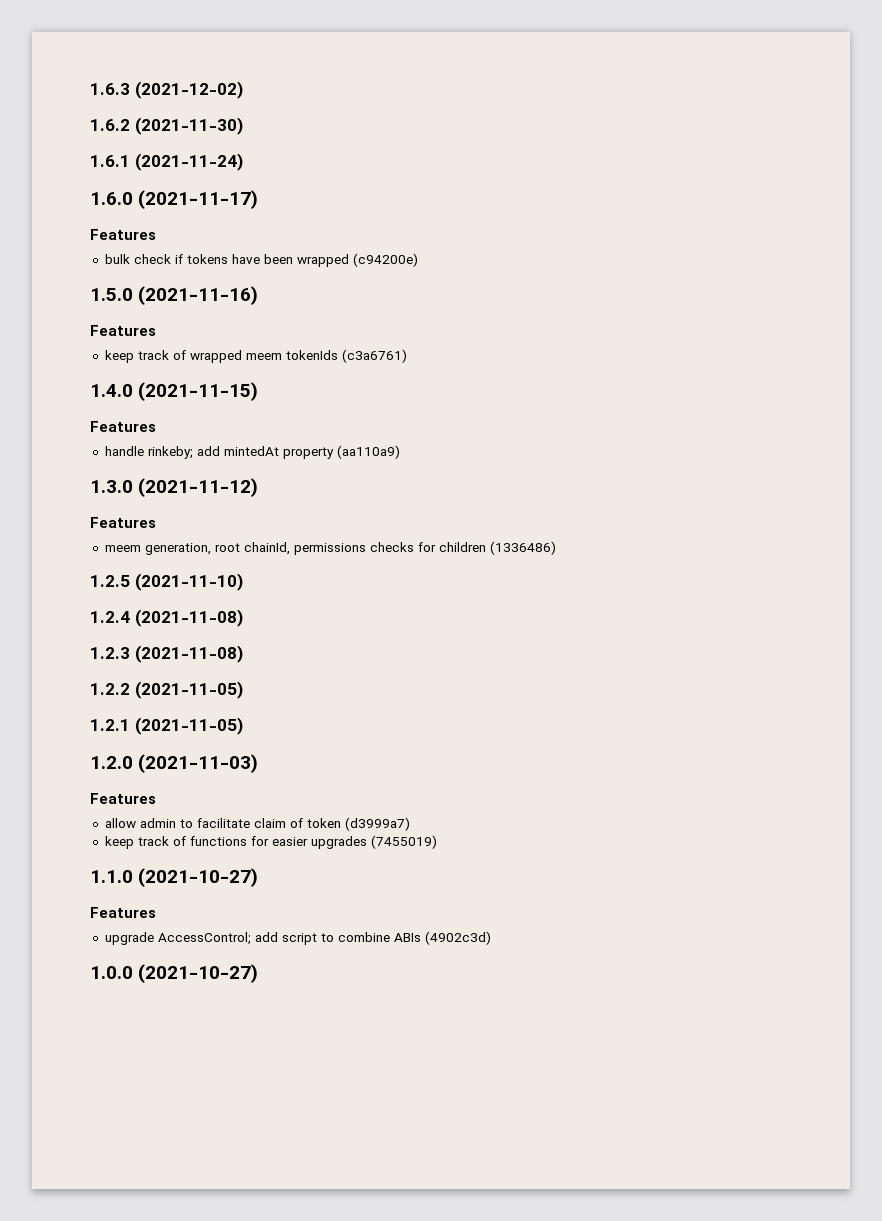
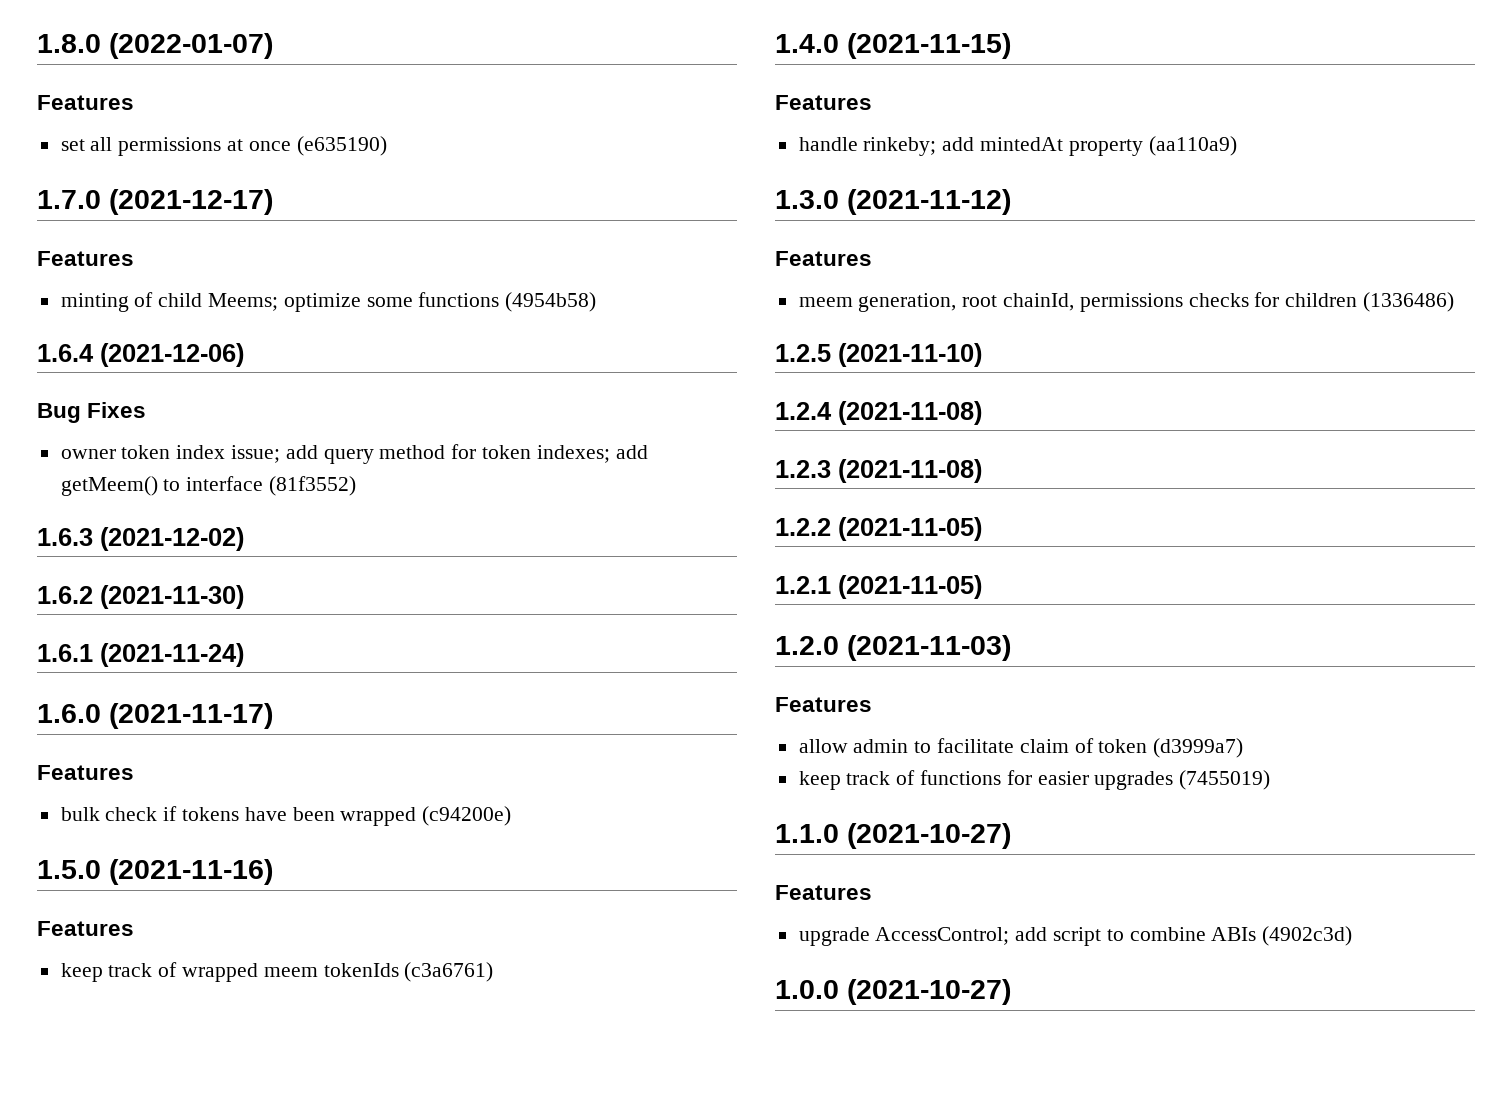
(90, 89) none -> [37,33,273,59] [37,95,134,110] [60,136,387,156] [37,189,273,215] [37,251,134,266] [60,292,597,312] [37,343,244,367] [37,402,147,423] [60,444,648,464] [60,476,357,496] 1.8.0 (2022-01-07) // Features // set all permissions at once (e635190) // 1.7.0 (2021-12-17) // Features // minting of child Meems; optimize some functions (4954b58) // 1.6.4 (2021-12-06) // Bug Fixes // owner token index issue; add query method for token indexes; add getMeem() to interface (81f3552) //

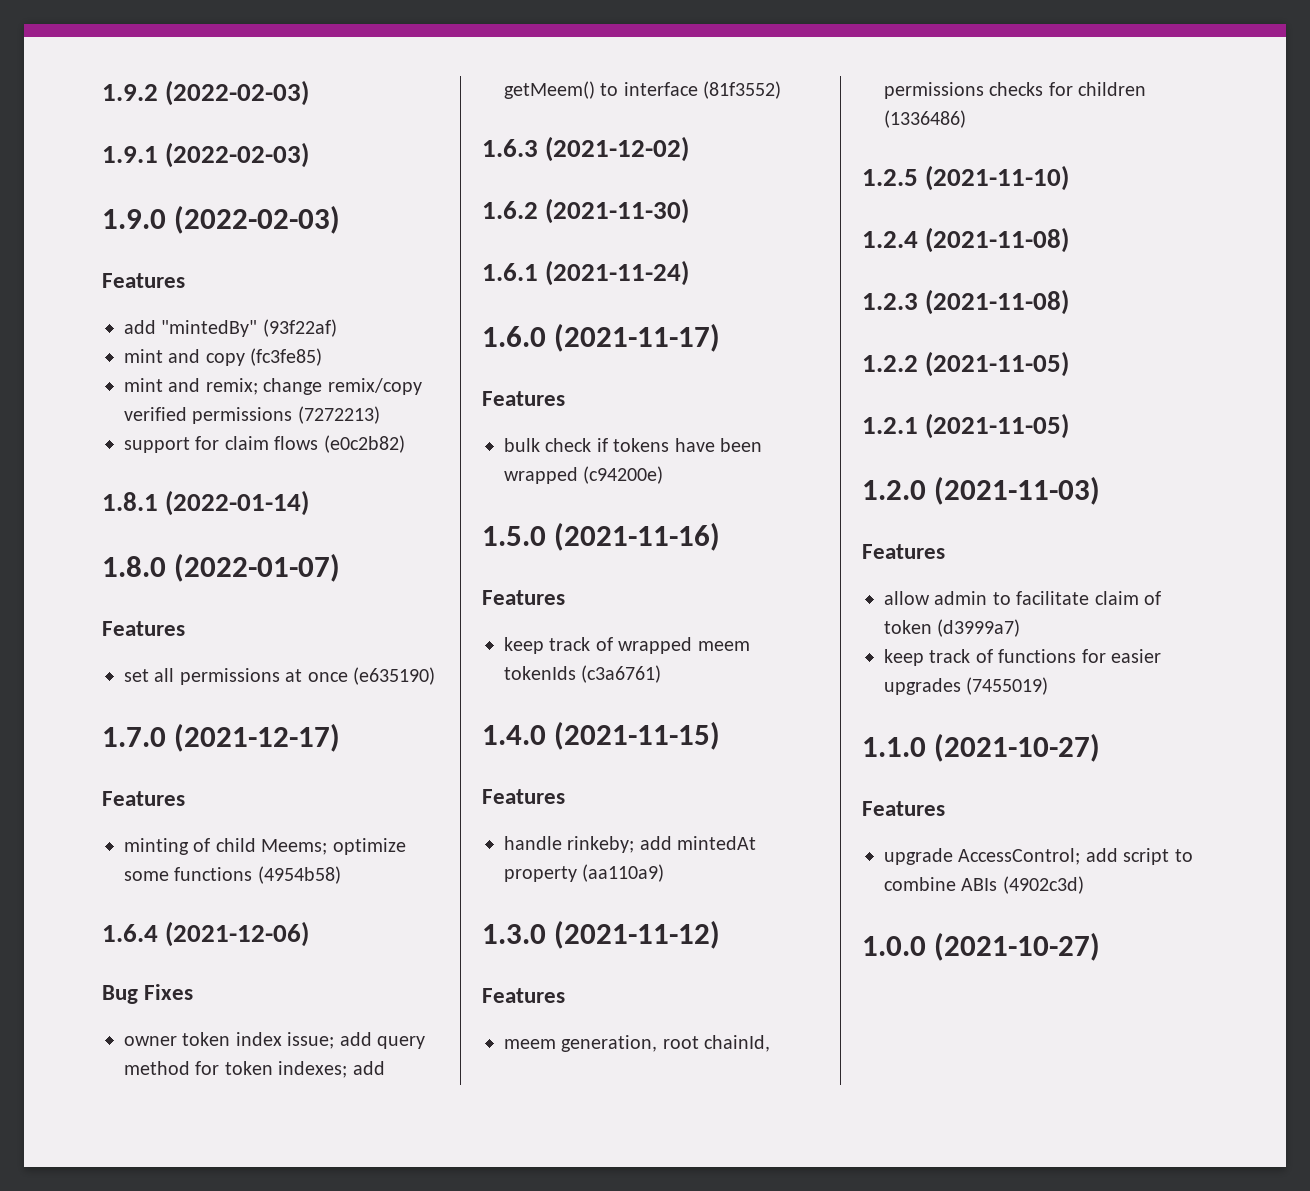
(37, 43) none -> [102,80,310,106] [102,142,310,168] [102,205,341,234] [102,273,185,288] [124,319,337,337] [124,348,323,366] [124,378,422,395] [124,406,380,424] [124,435,405,453] [102,490,310,516] 1.9.2 (2022-02-03) // 1.9.1 (2022-02-03) // 1.9.0 (2022-02-03) // Features // add "mintedBy" (93f22af) // mint and copy (fc3fe85) // mint and remix; change remix/copy verified permissions (7272213) // support for claim flows (e0c2b82) // 1.8.1 (2022-01-14) //

